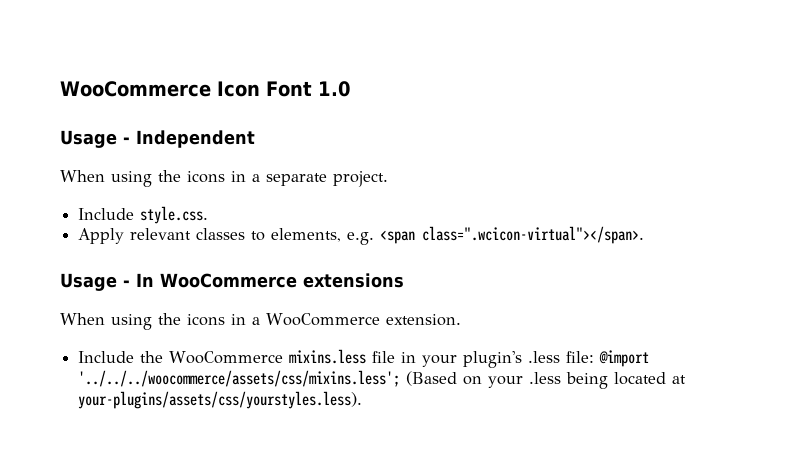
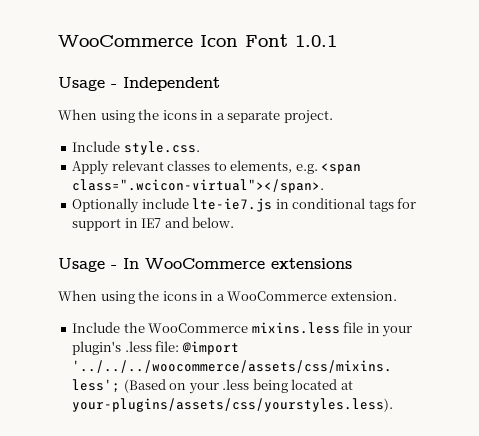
[317,81,351,97] 1.0 -> [295,35,337,47] 1.0.1
(645, 235) none -> [72,198,417,213] [72,217,235,231] // Optionally include lte-ie7.js in conditional tags for support in IE7 and below.

